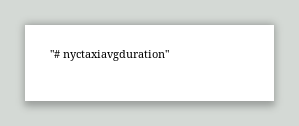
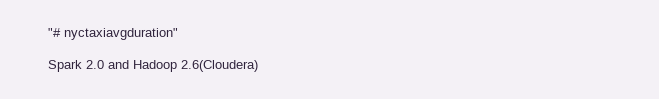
(169, 55) none -> [48,60,258,72] // Spark 2.0 and Hadoop 2.6(Cloudera)

